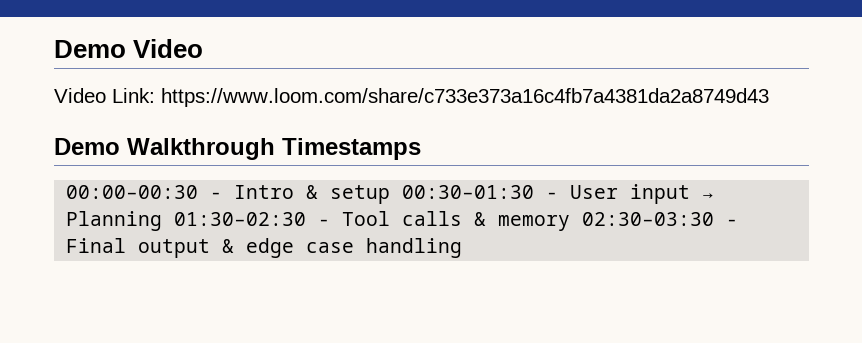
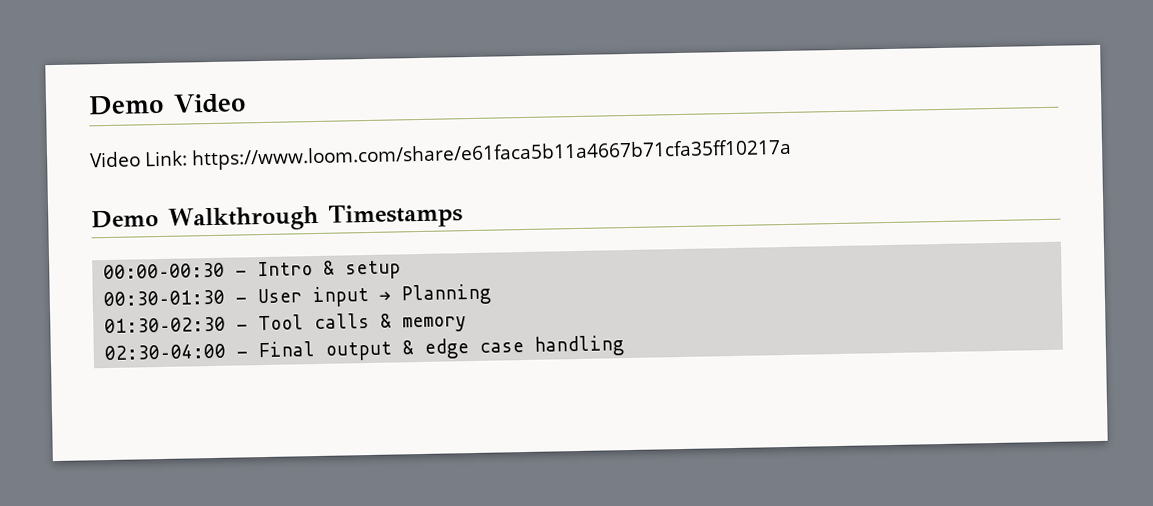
[161,88,769,107] https://www.loom.com/share/c733e373a16c4fb7a4381da2a8749d43 -> [191,138,792,171] https://www.loom.com/share/e61faca5b11a4667b71cfa35ff10217a
(391, 194) none -> (402, 270) //
(163, 221) none -> (492, 294) //
[582,212,715,226] 02:30–03:30 -> [104,343,227,361] // 02:30–04:00

